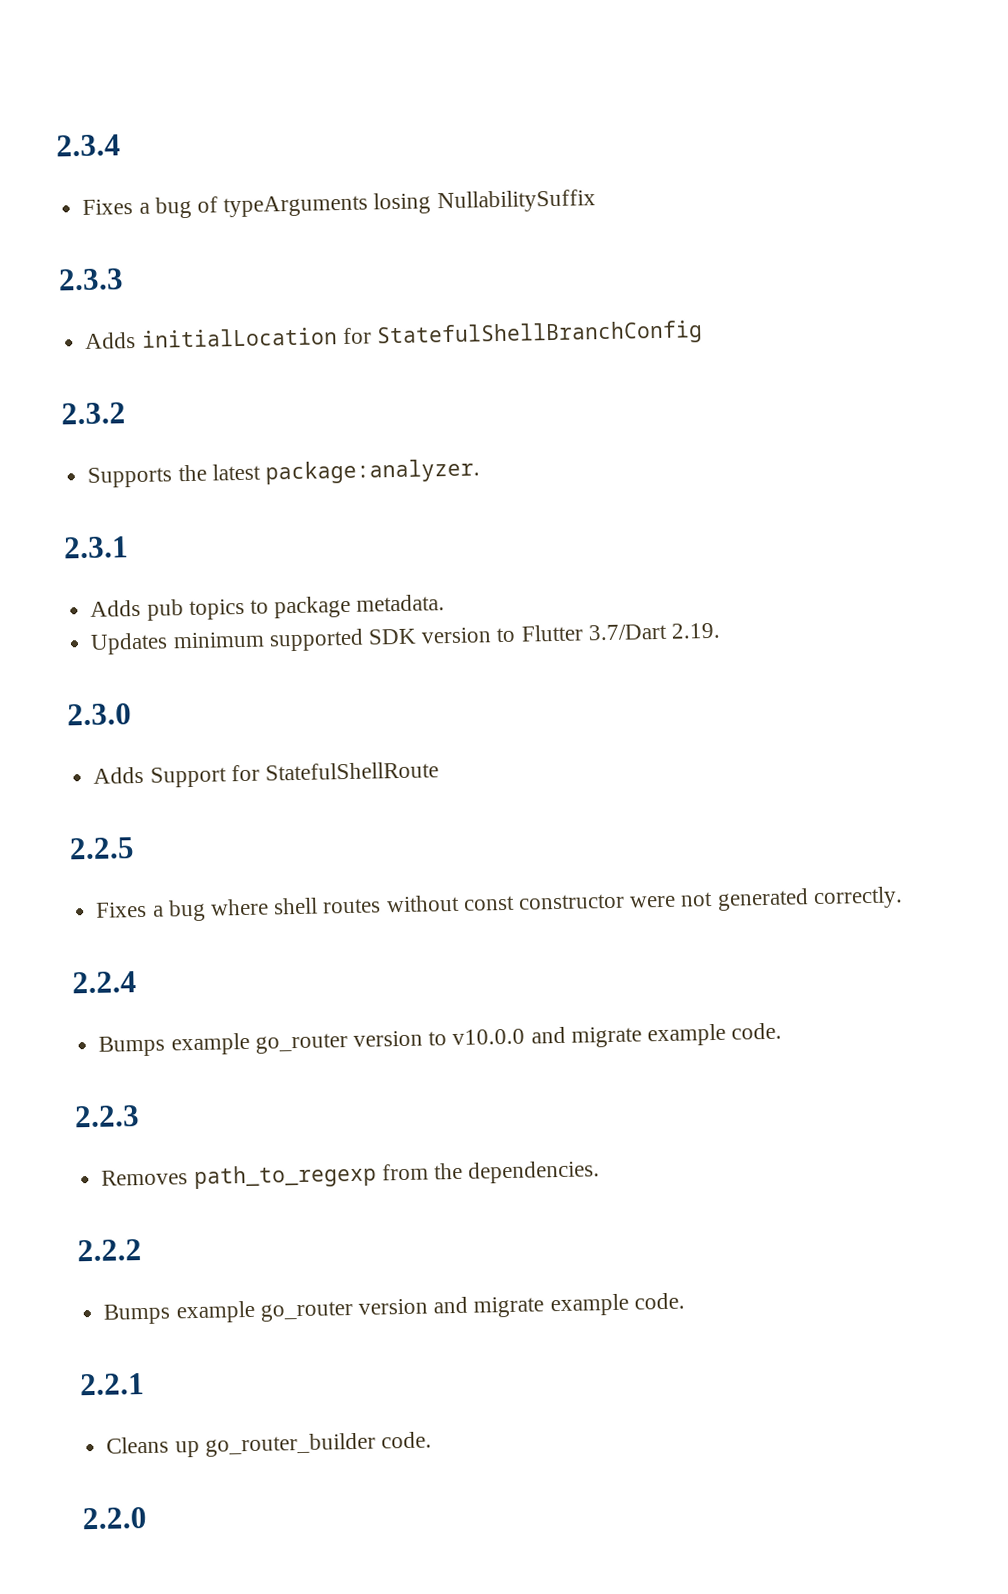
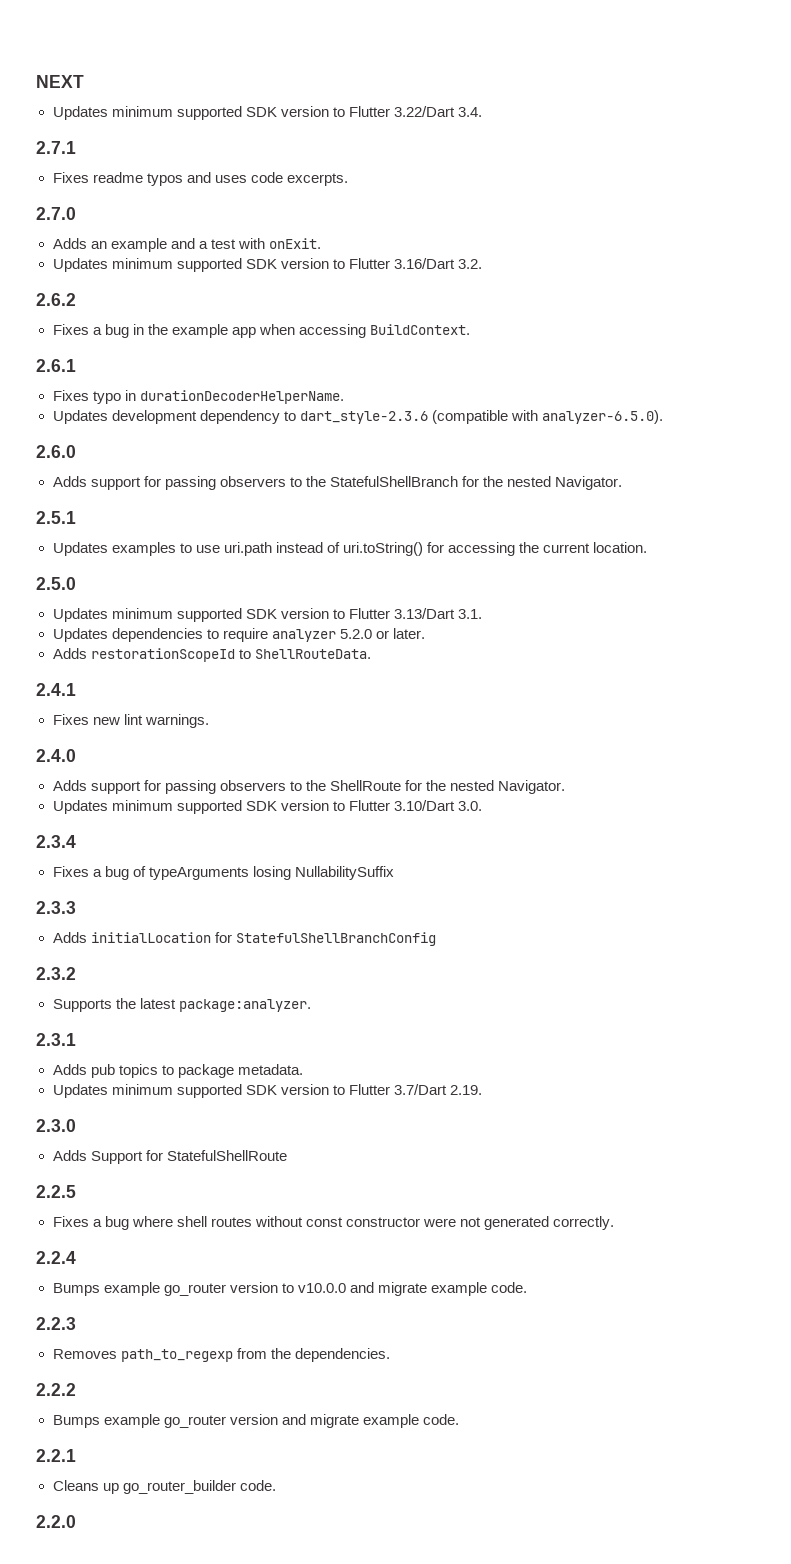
(56, 145) none -> [36,75,84,88] [52,106,482,120] [36,141,76,154] [52,172,348,186] [36,207,76,220] [52,238,321,252] [52,258,482,272] [36,293,76,306] [52,324,470,338] [36,359,76,372] [52,390,344,404] [52,410,663,424] [36,445,76,458] [52,476,623,490] [36,511,76,524] [52,542,648,556] [36,577,76,590] [52,608,482,622] [52,628,425,642] [52,648,371,662] [36,683,76,696] [52,714,209,728] [36,749,76,762] [52,780,566,794] [52,800,482,814] NEXT // Updates minimum supported SDK version to Flutter 3.22/Dart 3.4. // 2.7.1 // Fixes readme typos and uses code excerpts. // 2.7.0 // Adds an example and a test with onExit. // Updates minimum supported SDK version to Flutter 3.16/Dart 3.2. // 2.6.2 // Fixes a bug in the example app when accessing BuildContext. // 2.6.1 // Fixes typo in durationDecoderHelperName. // Updates development dependency to dart_style-2.3.6 (compatible with analyzer-6.5.0). // 2.6.0 // Adds support for passing observers to the StatefulShellBranch for the nested Navigator. // 2.5.1 // Updates examples to use uri.path instead of uri.toString() for accessing the current location. // 2.5.0 // Updates minimum supported SDK version to Flutter 3.13/Dart 3.1. // Updates dependencies to require analyzer 5.2.0 or later. // Adds restorationScopeId to ShellRouteData. // 2.4.1 // Fixes new lint warnings. // 2.4.0 // Adds support for passing observers to the ShellRoute for the nested Navigator. // Updates minimum supported SDK version to Flutter 3.10/Dart 3.0. //

